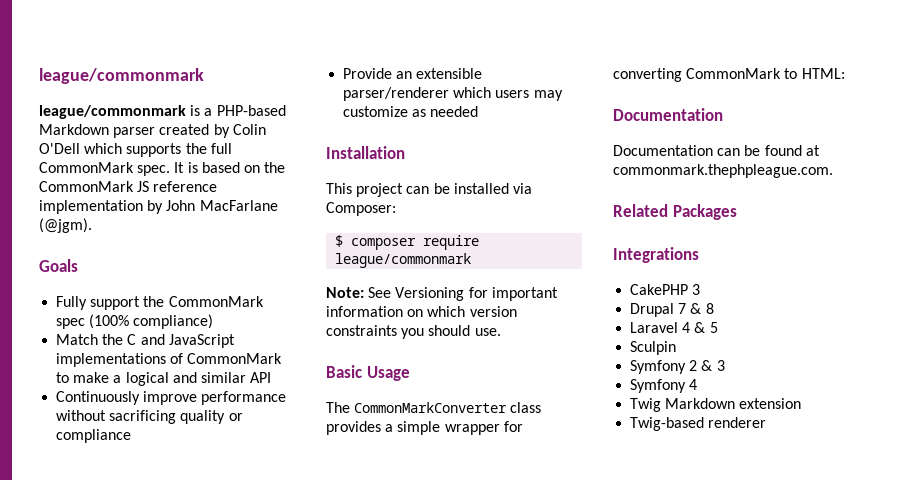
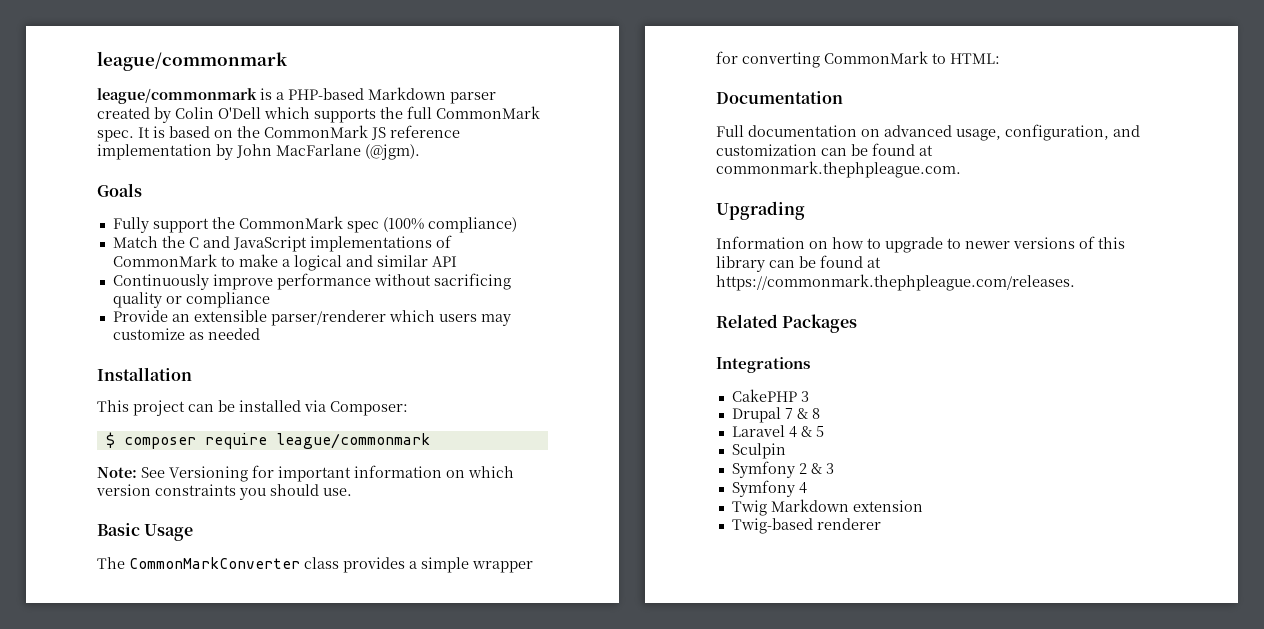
[613,145,713,156] Documentation -> [716,124,1140,141] [716,144,817,156] Full documentation on advanced usage, configuration, and customization
(833, 171) none -> [716,201,805,220] [716,236,1125,253] [716,255,881,272] [716,274,1075,291] // Upgrading // Information on how to upgrade to newer versions of this library can be found at https://commonmark.thephpleague.com/releases.

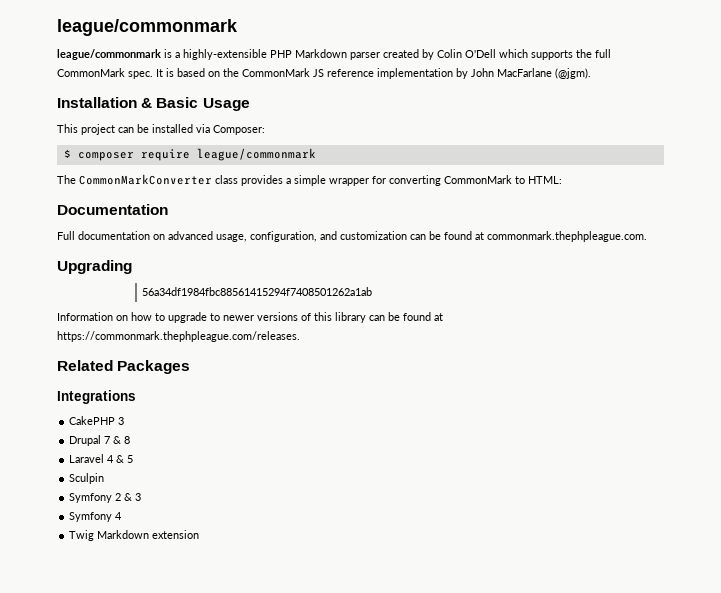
[288,88,364,100] PHP-based -> [183,49,292,60] highly-extensible PHP
[97,183,142,197] [112,216,517,233] [112,235,452,252] [112,254,457,271] [112,273,511,290] [112,292,270,308] [112,310,511,326] [112,328,260,340] [97,367,192,381] Goals // Fully support the CommonMark spec (100% compliance) // Match the C and JavaScript implementations of CommonMark to make a logical and similar API // Continuously improve performance without sacrificing quality or compliance // Provide an extensible parser/renderer which users may customize as needed // Installation -> [57,97,250,111] Installation & Basic Usage
[97,465,514,482] [96,484,352,500] [97,523,194,541] // Note: See Versioning for important information on which version constraints you should use. // Basic Usage -> (316, 154) none
(805, 210) none -> [142,287,373,296] // 56a34df1984fbc88561415294f7408501262a1ab
[731,518,881,534] // Twig-based renderer -> (200, 534) none

